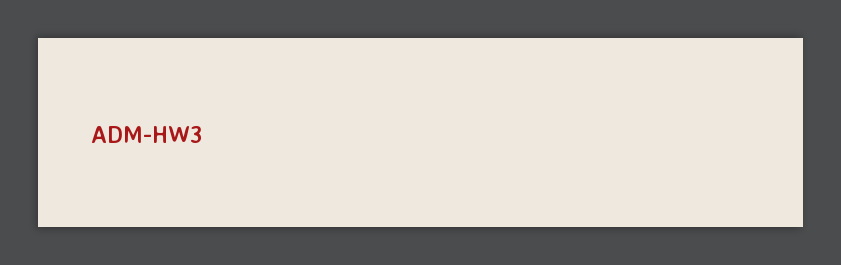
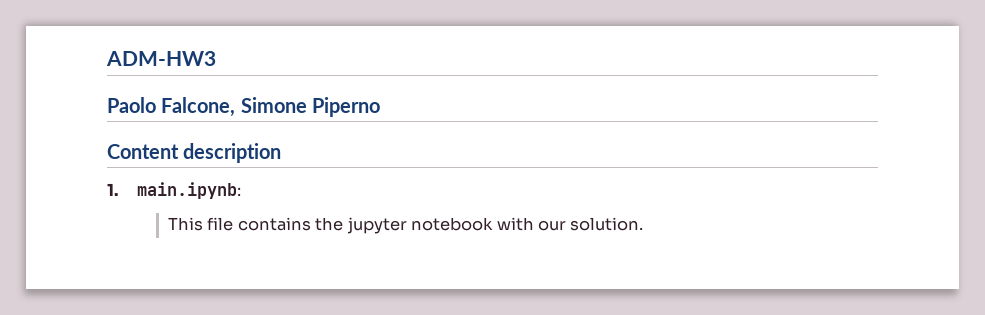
(202, 134) none -> [107,97,380,117] [107,143,282,163] [107,182,242,199] [167,217,644,234] // Paolo Falcone, Simone Piperno // Content description // 1. main.ipynb: // This file contains the jupyter notebook with our solution.

